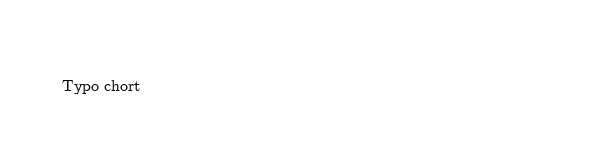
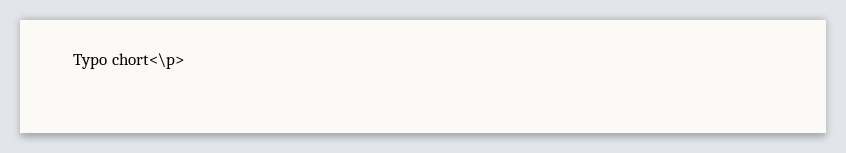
[104,80,140,91] chort -> [111,53,184,69] chort<\p>

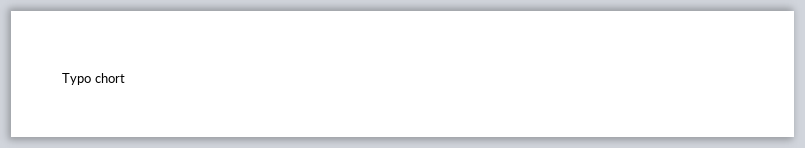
[111,53,184,69] chort<\p> -> [94,73,125,83] chort

